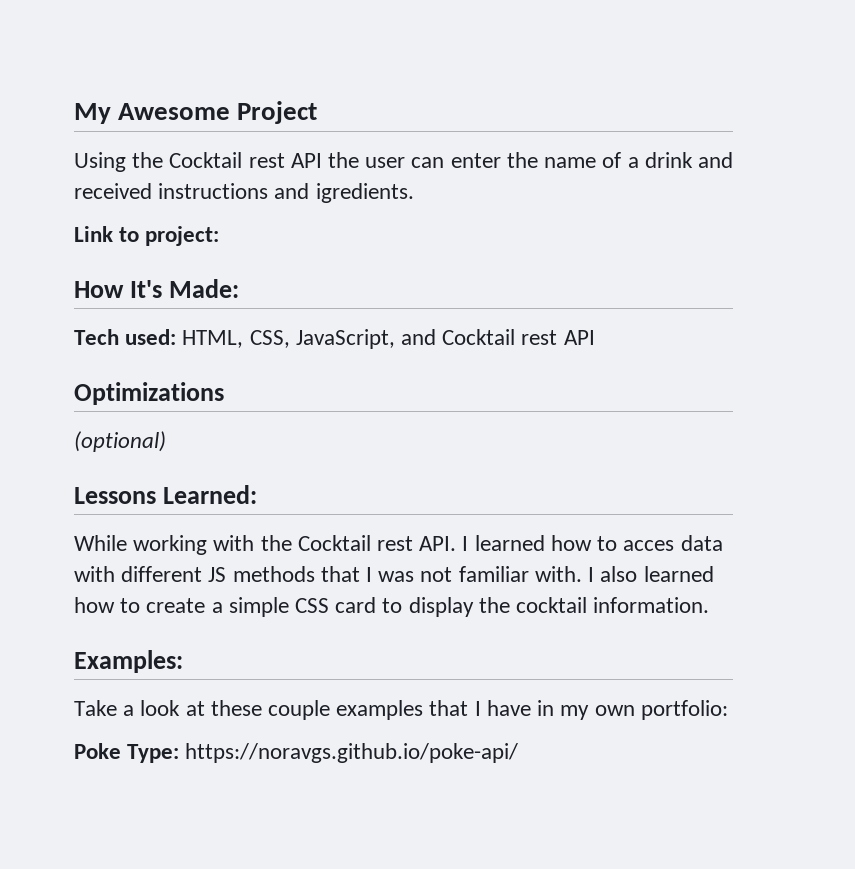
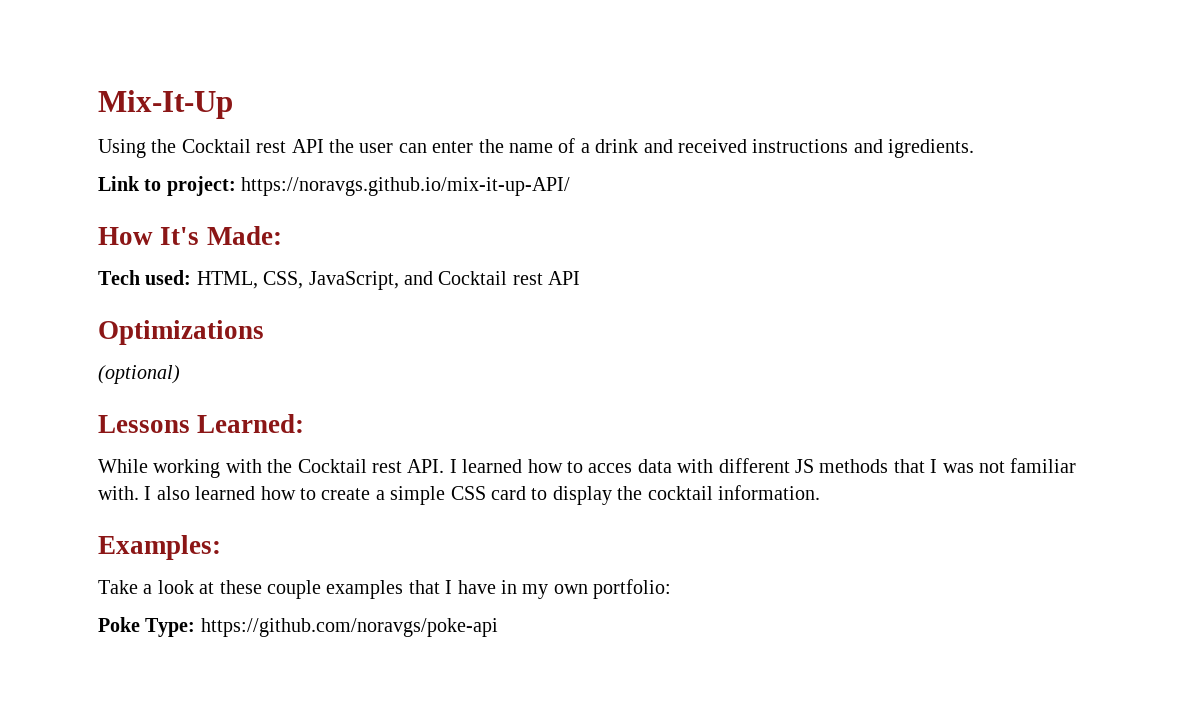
[74,101,318,124] My Awesome Project -> [98,90,233,119] Mix-It-Up
(220, 236) none -> [241,177,571,196] https://noravgs.github.io/mix-it-up-API/
[185,743,519,763] https://noravgs.github.io/poke-api/ -> [200,618,498,637] https://github.com/noravgs/poke-api

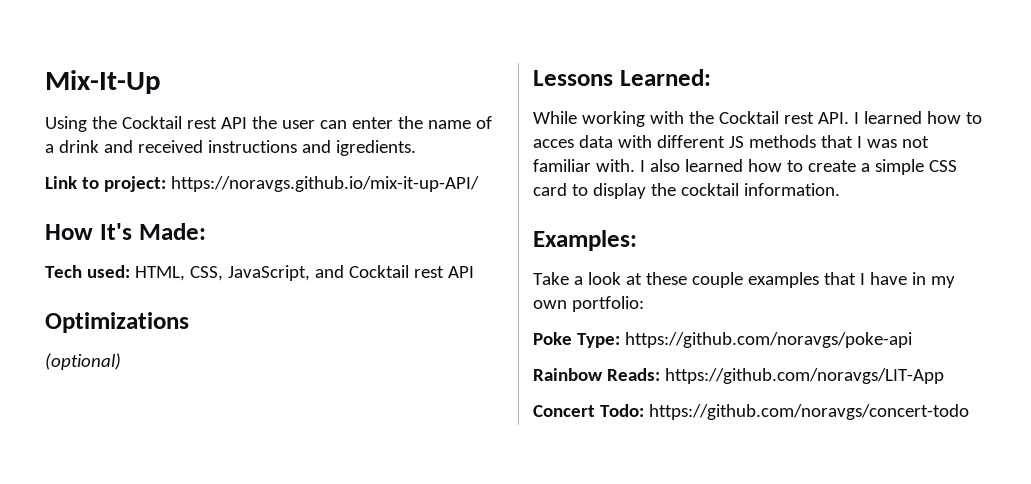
(498, 627) none -> [533,368,944,384] [533,404,969,420] // Rainbow Reads: https://github.com/noravgs/LIT-App // Concert Todo: https://github.com/noravgs/concert-todo

